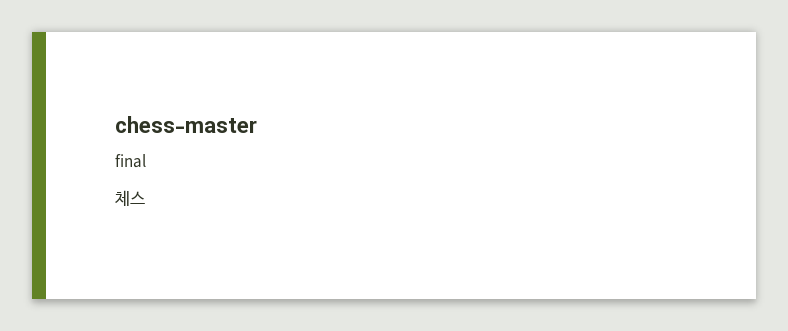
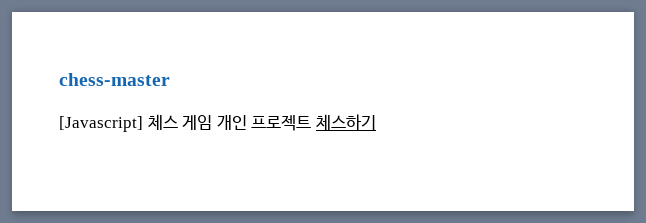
[115,154,146,168] [115,190,145,206] final // 체스 -> [59,114,376,132] [Javascript] 체스 게임 개인 프로젝트 체스하기

